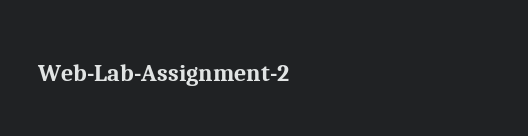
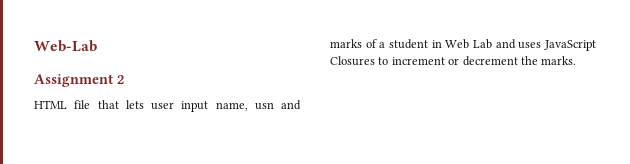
[37,64,289,86] Web-Lab-Assignment-2 -> [34,40,97,52] [34,74,124,87] [34,100,301,112] [330,39,596,51] [330,56,577,66] Web-Lab // Assignment 2 // HTML file that lets user input name, usn and marks of a student in Web Lab and uses JavaScript Closures to increment or decrement the marks.

